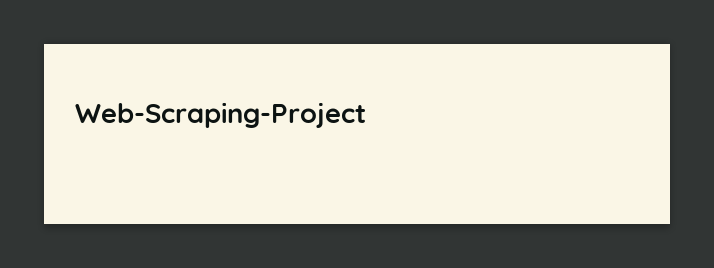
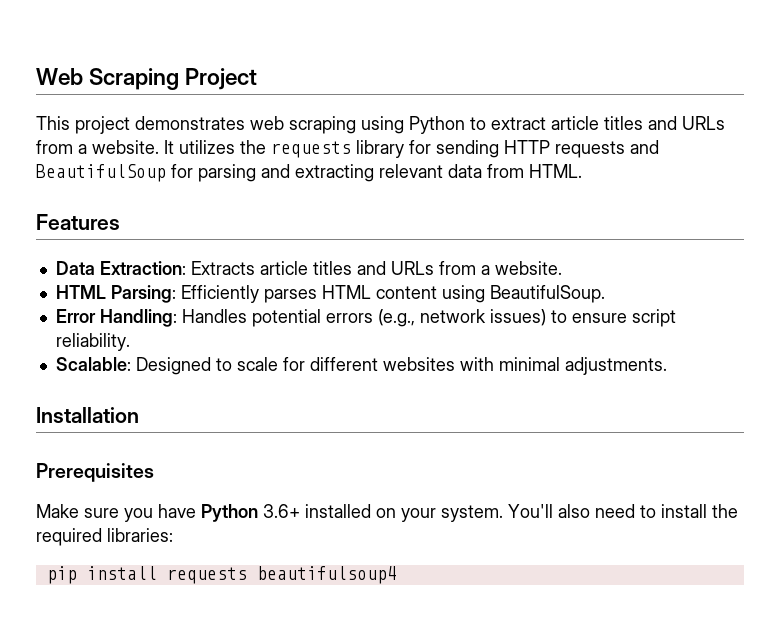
[75,102,366,128] Web-Scraping-Project -> [36,68,258,90] [36,116,725,134] [36,140,659,158] [36,164,582,182] [36,214,120,230] [55,261,562,275] [55,285,605,303] [55,309,676,327] [55,333,130,351] [55,357,667,375] [36,407,139,423] [36,463,154,482] [36,504,738,522] [36,528,173,546] [46,566,397,584] Web Scraping Project // This project demonstrates web scraping using Python to extract article titles and URLs from a website. It utilizes the requests library for sending HTTP requests and BeautifulSoup for parsing and extracting relevant data from HTML. // Features // Data Extraction: Extracts article titles and URLs from a website. // HTML Parsing: Efficiently parses HTML content using BeautifulSoup. // Error Handling: Handles potential errors (e.g., network issues) to ensure script reliability. // Scalable: Designed to scale for different websites with minimal adjustments. // Installation // Prerequisites // Make sure you have Python 3.6+ installed on your system. You'll also need to install the required libraries: // pip install requests beautifulsoup4

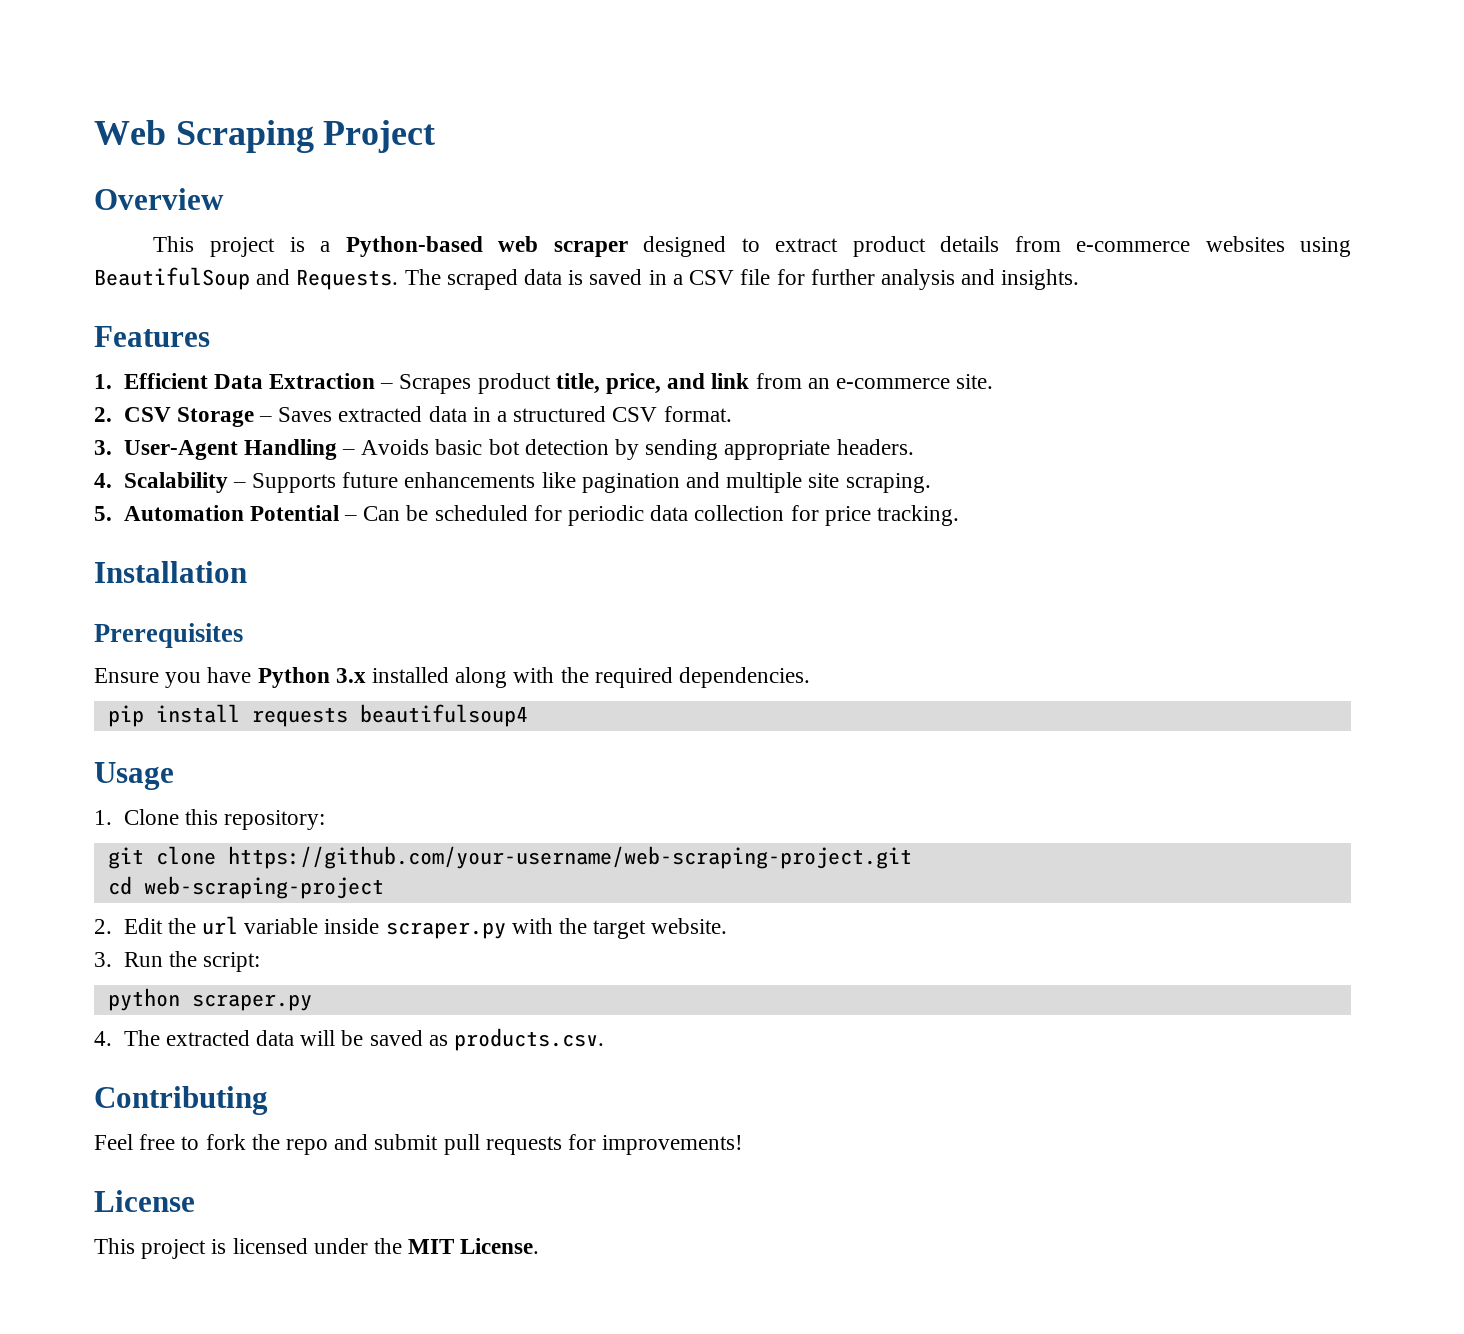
[36,116,725,134] [36,140,659,158] [36,164,582,182] [36,214,120,230] [55,261,562,275] [55,285,605,303] [55,309,676,327] [55,333,130,351] [55,357,667,375] // This project demonstrates web scraping using Python to extract article titles and URLs from a website. It utilizes the requests library for sending HTTP requests and BeautifulSoup for parsing and extracting relevant data from HTML. // Features // Data Extraction: Extracts article titles and URLs from a website. // HTML Parsing: Efficiently parses HTML content using BeautifulSoup. // Error Handling: Handles potential errors (e.g., network issues) to ensure script reliability. // Scalable: Designed to scale for different websites with minimal adjustments. -> [94,188,224,210] [153,236,1351,257] [94,267,1080,290] [94,326,210,347] [94,373,994,394] [94,406,732,427] [94,439,914,460] [94,472,931,493] [94,505,960,526] // Overview // This project is a Python-based web scraper designed to extract product details from e-commerce websites using BeautifulSoup and Requests. The scraped data is saved in a CSV file for further analysis and insights. // Features // 1. Efficient Data Extraction – Scrapes product title, price, and link from an e-commerce site. // 2. CSV Storage – Saves extracted data in a structured CSV format. // 3. User-Agent Handling – Avoids basic bot detection by sending appropriate headers. // 4. Scalability – Supports future enhancements like pagination and multiple site scraping. // 5. Automation Potential – Can be scheduled for periodic data collection for price tracking.
[36,504,119,518] Make sure -> [94,668,159,683] Ensure
[263,504,707,522] 3.6+ installed on your system. You'll also need to install -> [335,667,555,688] 3.x installed along with
[107,528,173,542] libraries: -> [679,667,811,688] dependencies.
(397, 575) none -> [94,762,174,790] [94,809,325,830] [107,846,912,869] [107,876,384,899] [94,916,728,939] [94,951,260,972] [107,988,312,1011] [94,1028,604,1051] [94,1086,268,1115] [94,1134,744,1155] [94,1190,195,1212] [94,1238,540,1259] // Usage // 1. Clone this repository: // git clone https://github.com/your-username/web-scraping-project.git // cd web-scraping-project // 2. Edit the url variable inside scraper.py with the target website. // 3. Run the script: // python scraper.py // 4. The extracted data will be saved as products.csv. // Contributing // Feel free to fork the repo and submit pull requests for improvements! // License // This project is licensed under the MIT License.

